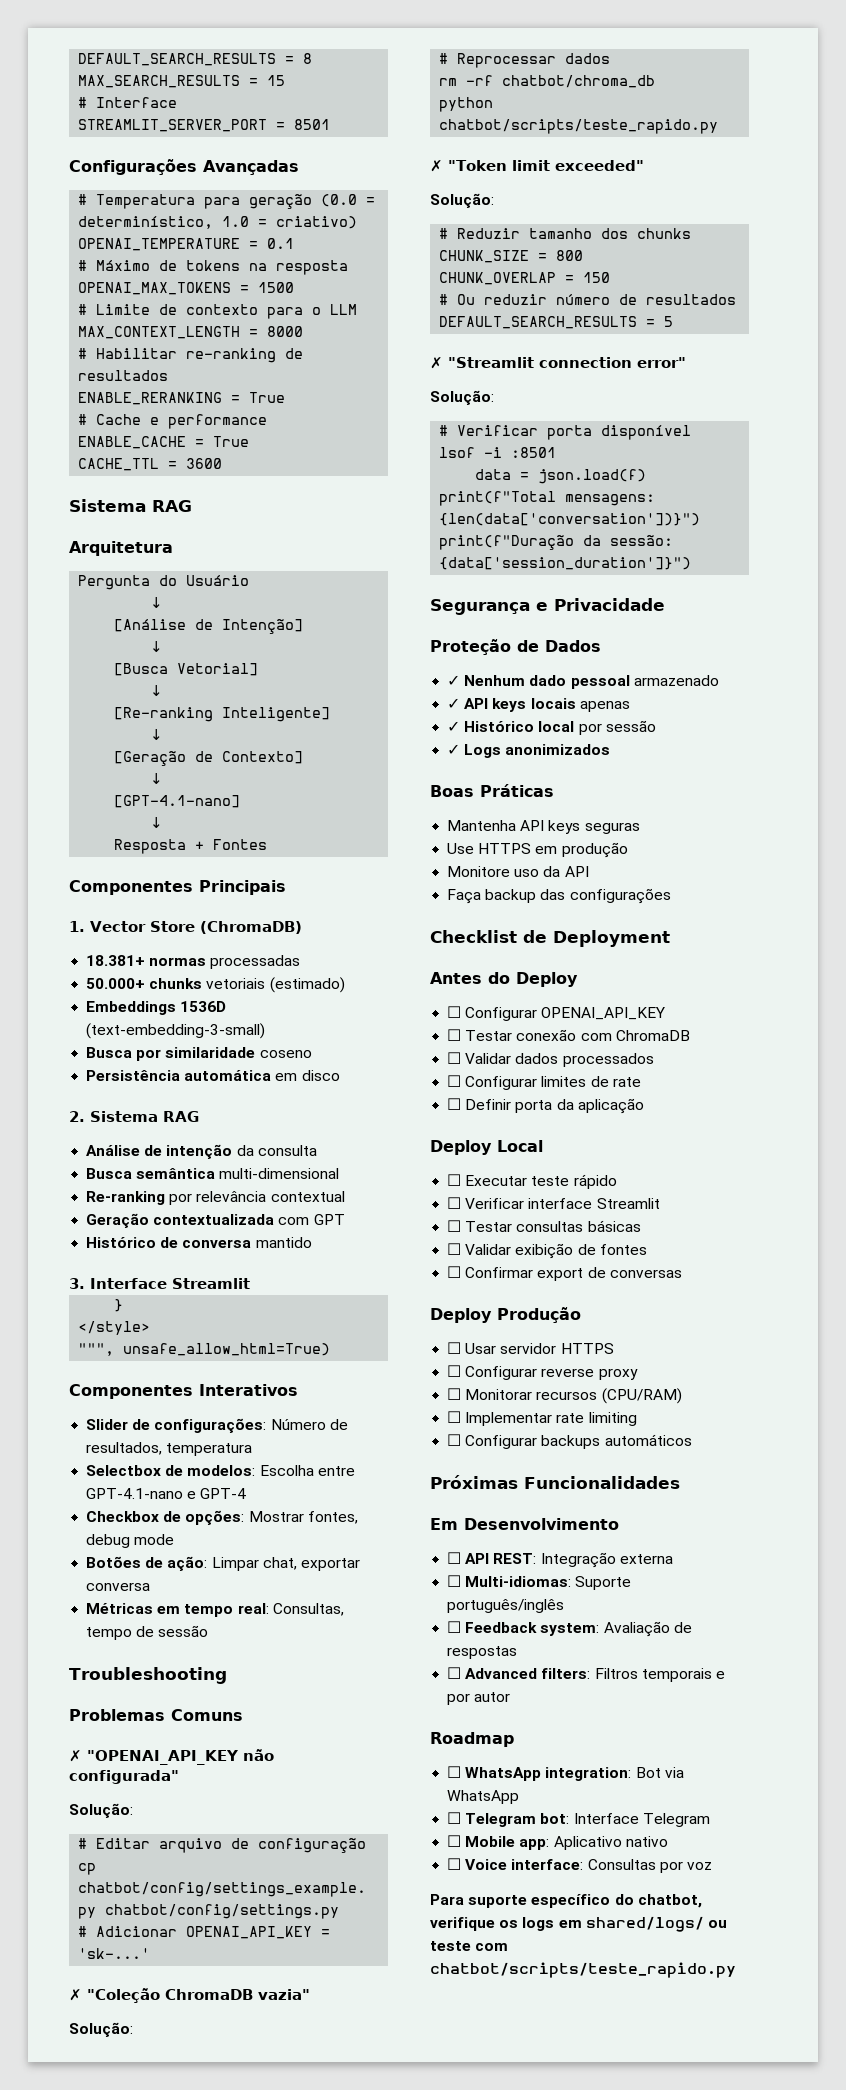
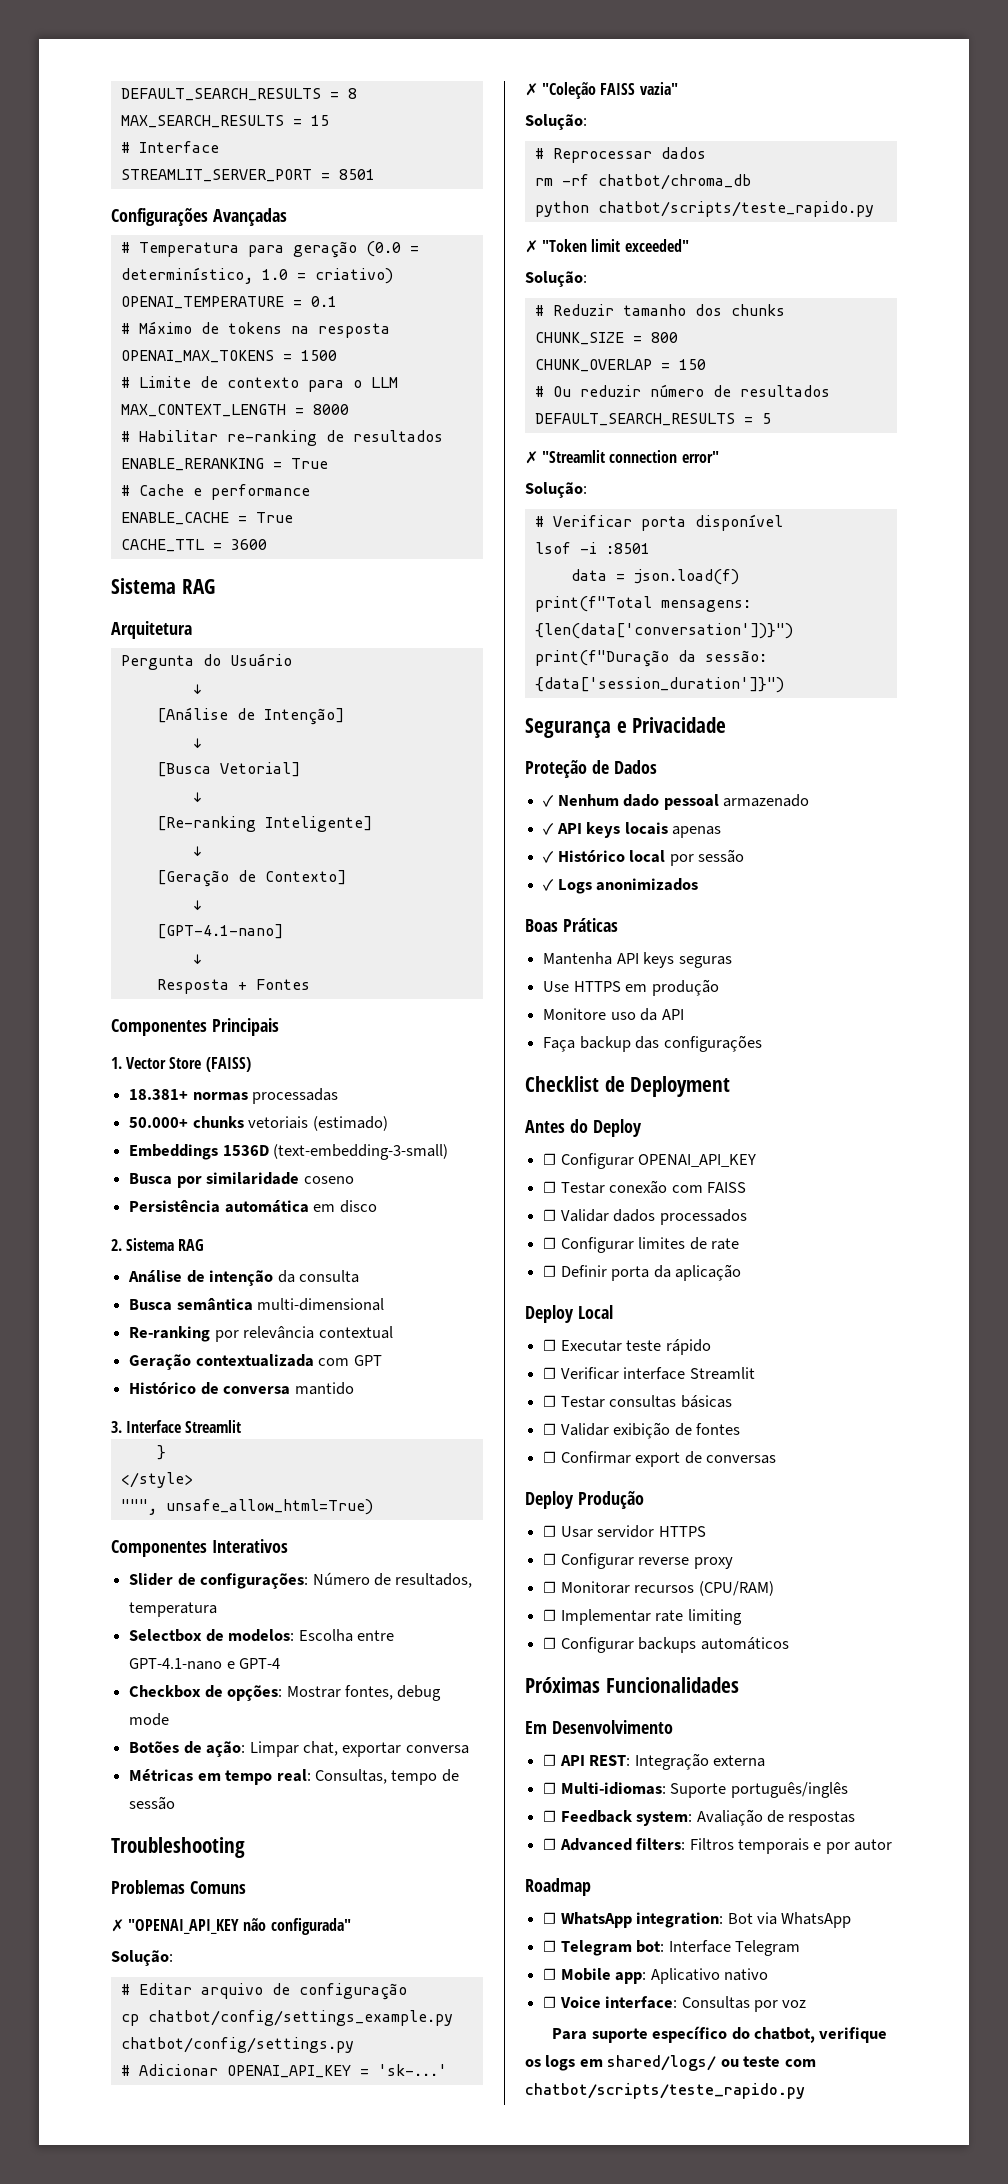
[200,921,302,934] (ChromaDB) -> [205,1057,251,1072] (FAISS)
[165,1989,253,2000] ChromaDB -> [600,83,636,95] FAISS
[615,1030,690,1041] ChromaDB -> [706,1182,746,1193] FAISS

